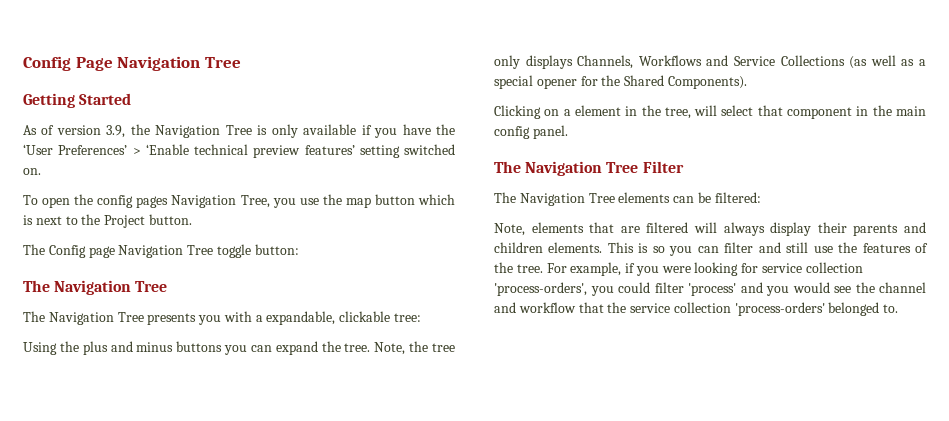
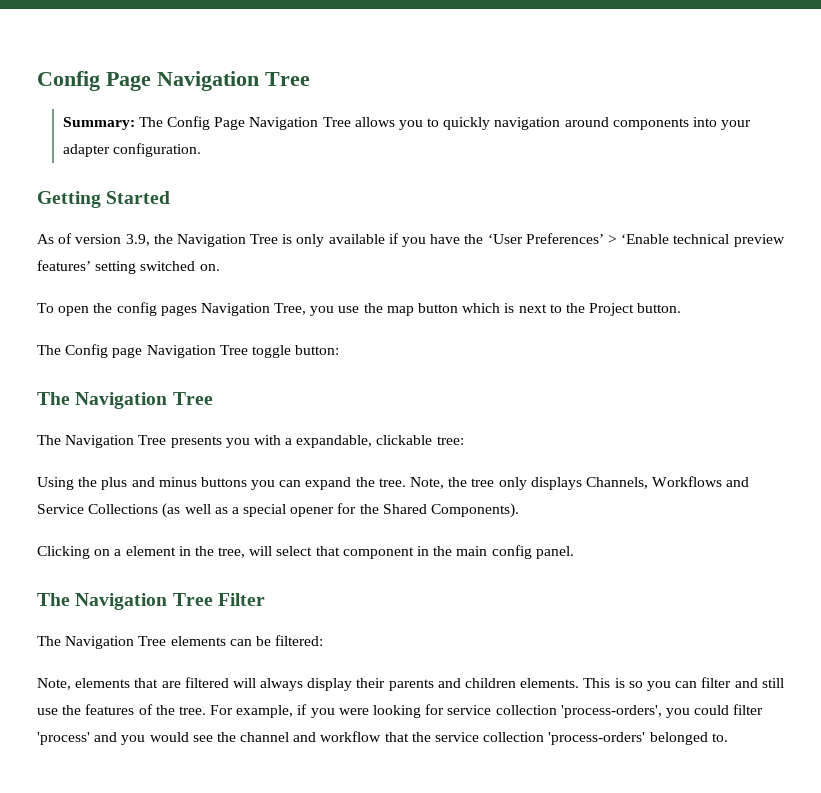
[23,56,241,71] Config Page Navigation Tree -> [37,71,310,91] [62,116,752,130] [62,143,201,157] Config Page Navigation Tree // Summary: The Config Page Navigation Tree allows you to quickly navigation around components into your adapter configuration.

